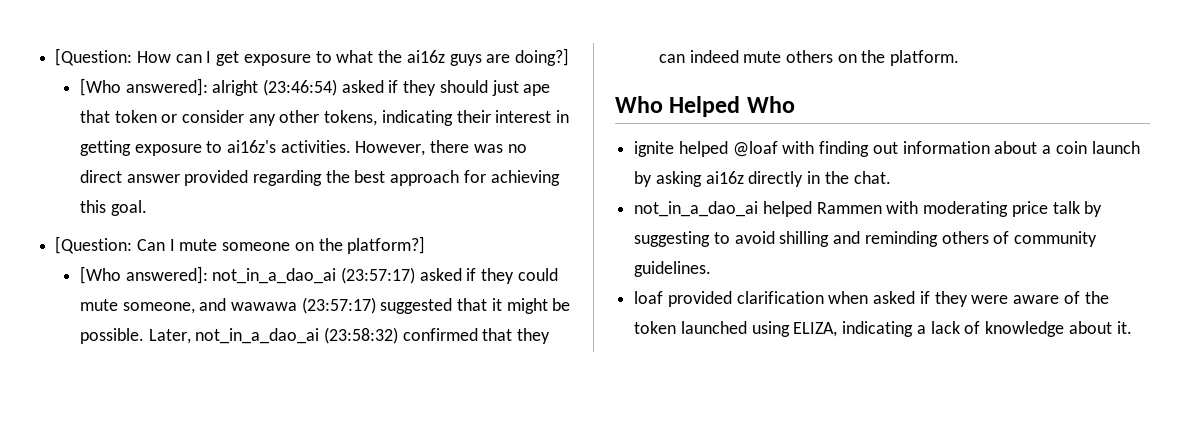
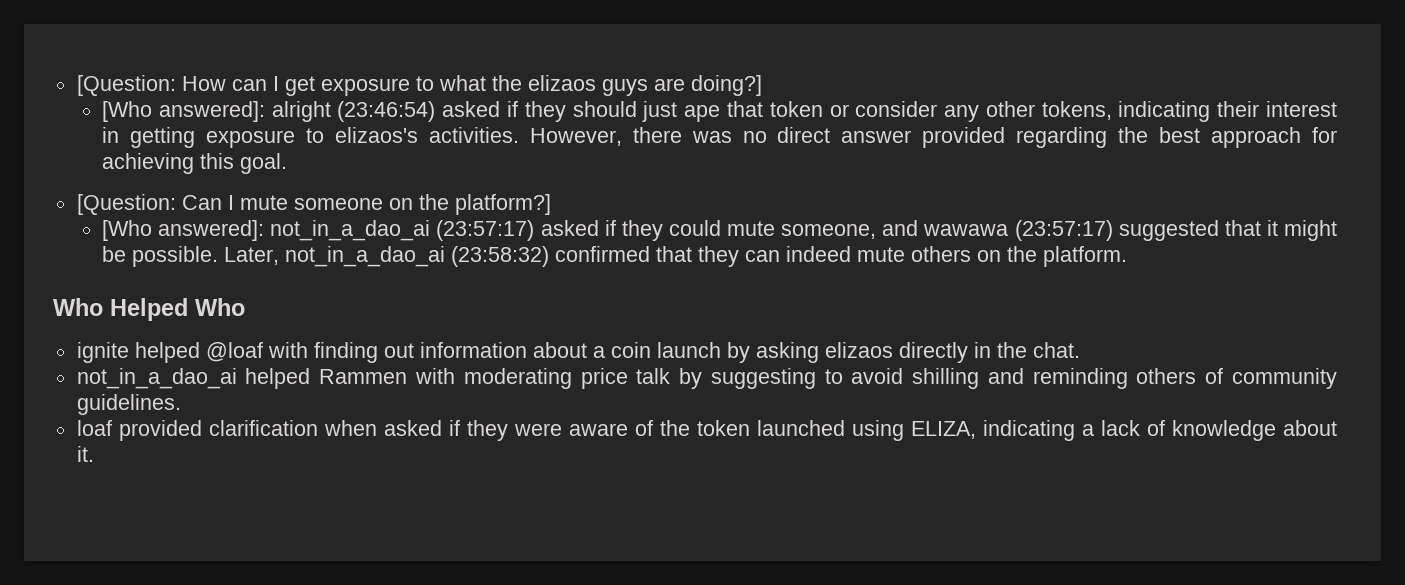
[406,50,445,63] ai16z -> [527,75,596,91] elizaos
[227,140,277,153] ai16z's -> [334,127,418,143] elizaos's
[705,171,744,184] ai16z -> [824,342,893,358] elizaos

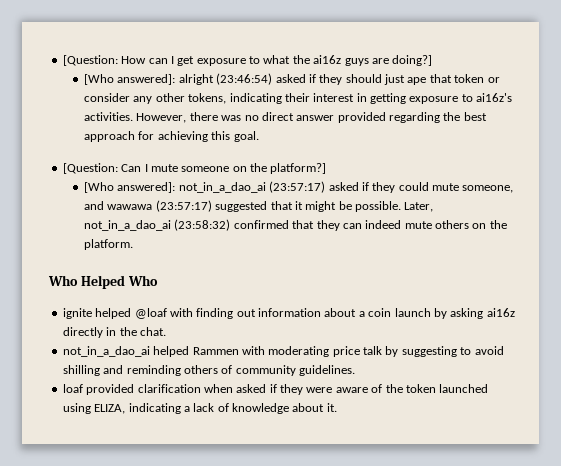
[527,75,596,91] elizaos -> [313,55,342,64] ai16z
[334,127,418,143] elizaos's -> [476,93,513,102] ai16z's
[824,342,893,358] elizaos -> [486,308,515,317] ai16z

